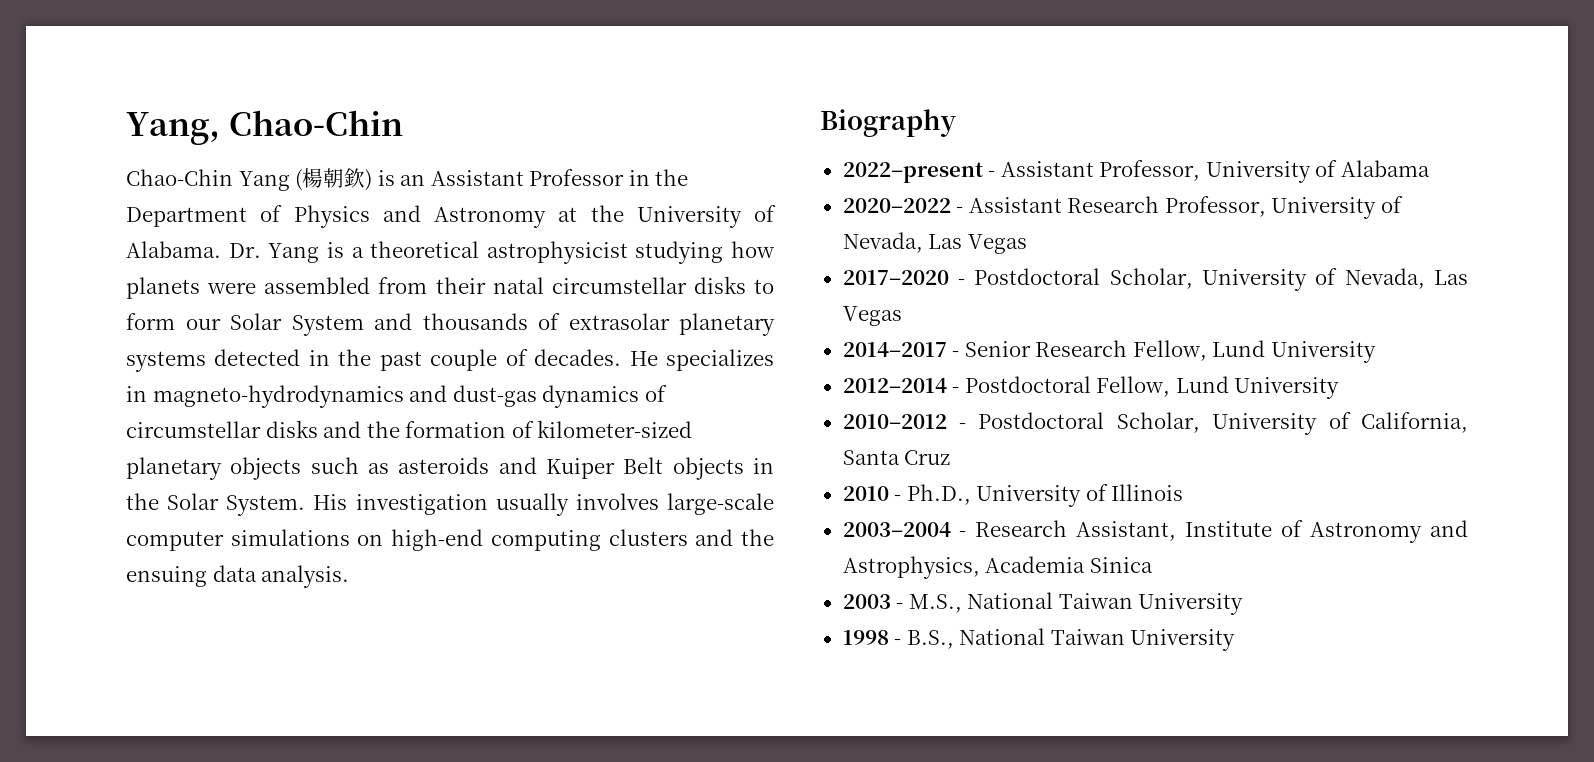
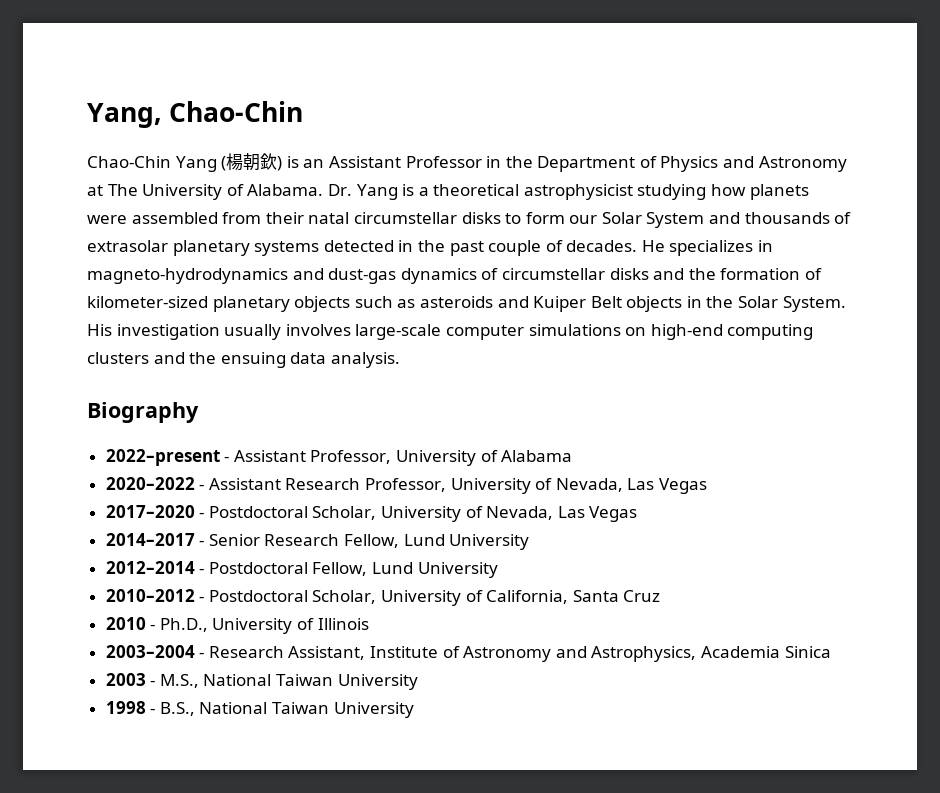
[590,205,624,222] the -> [107,184,138,196] The

